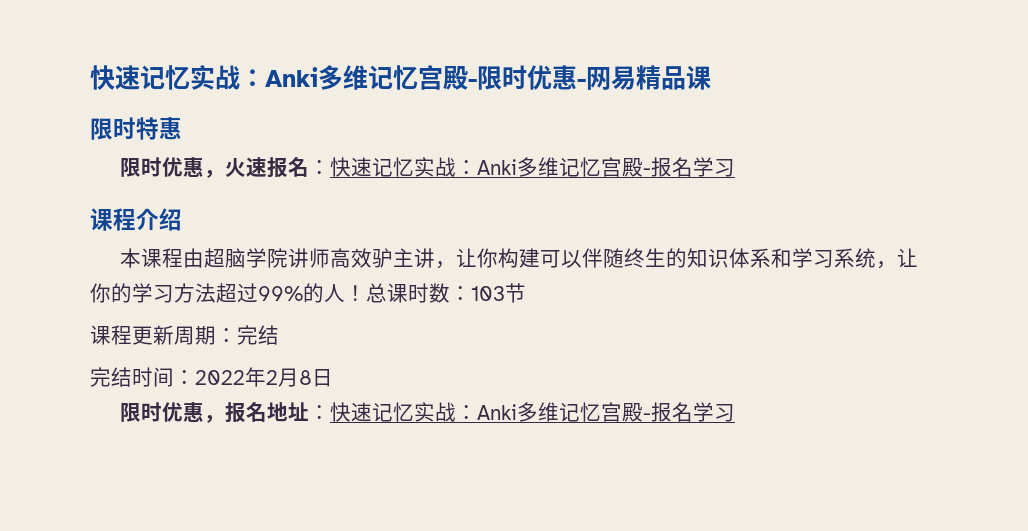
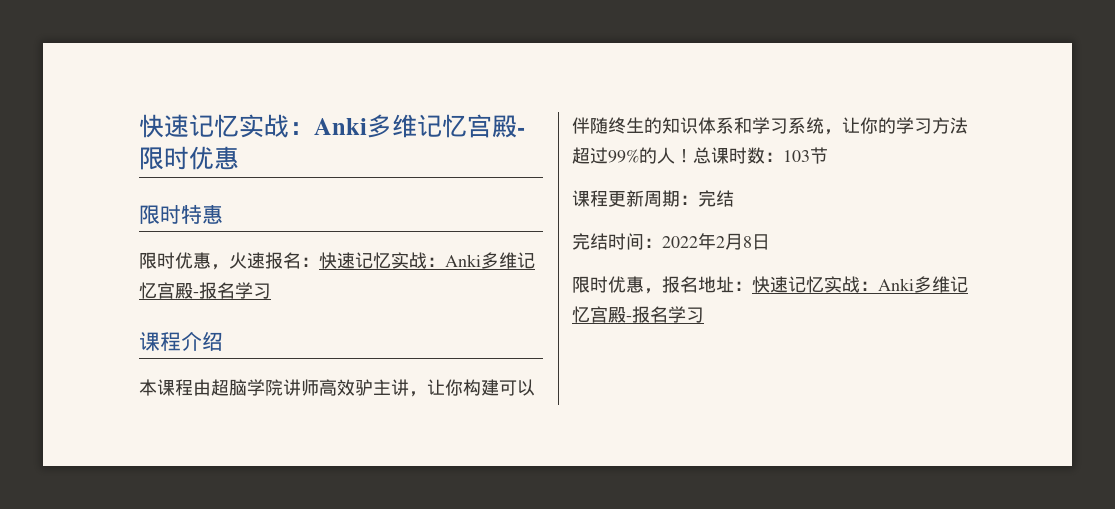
[577,65,711,90] -网易精品课 -> (239, 158) none

